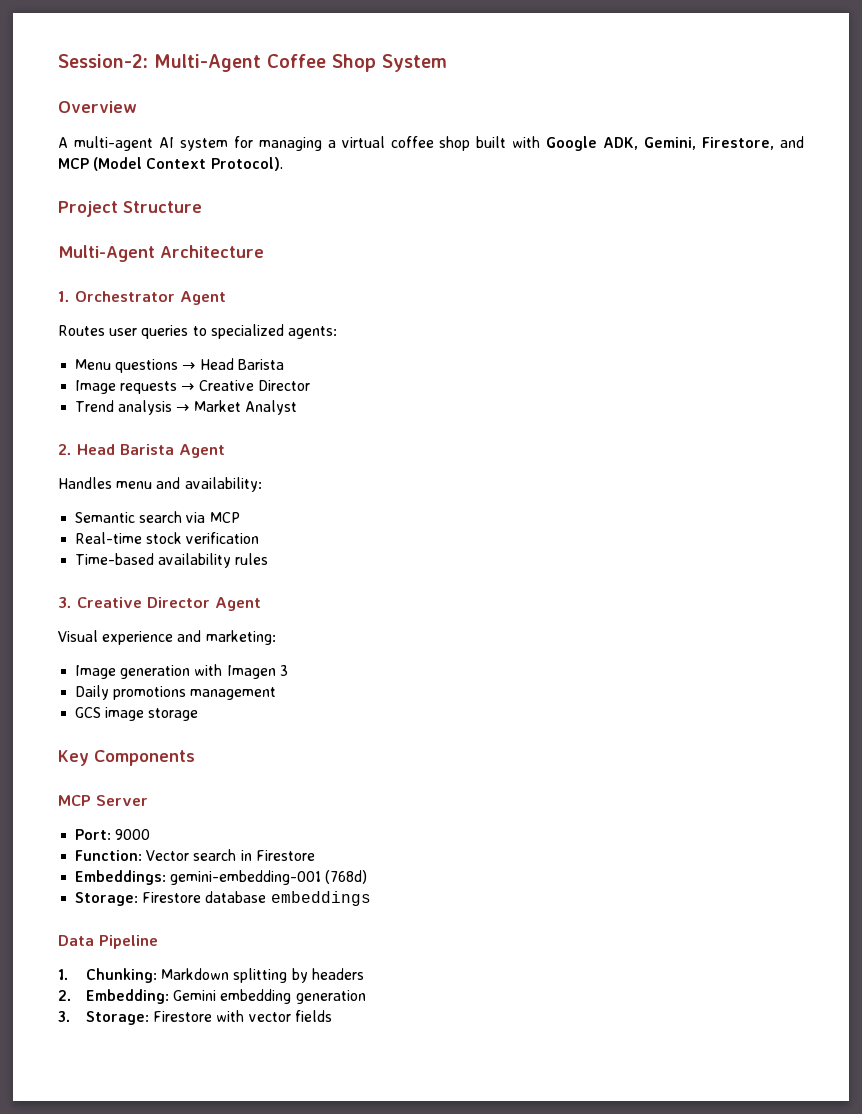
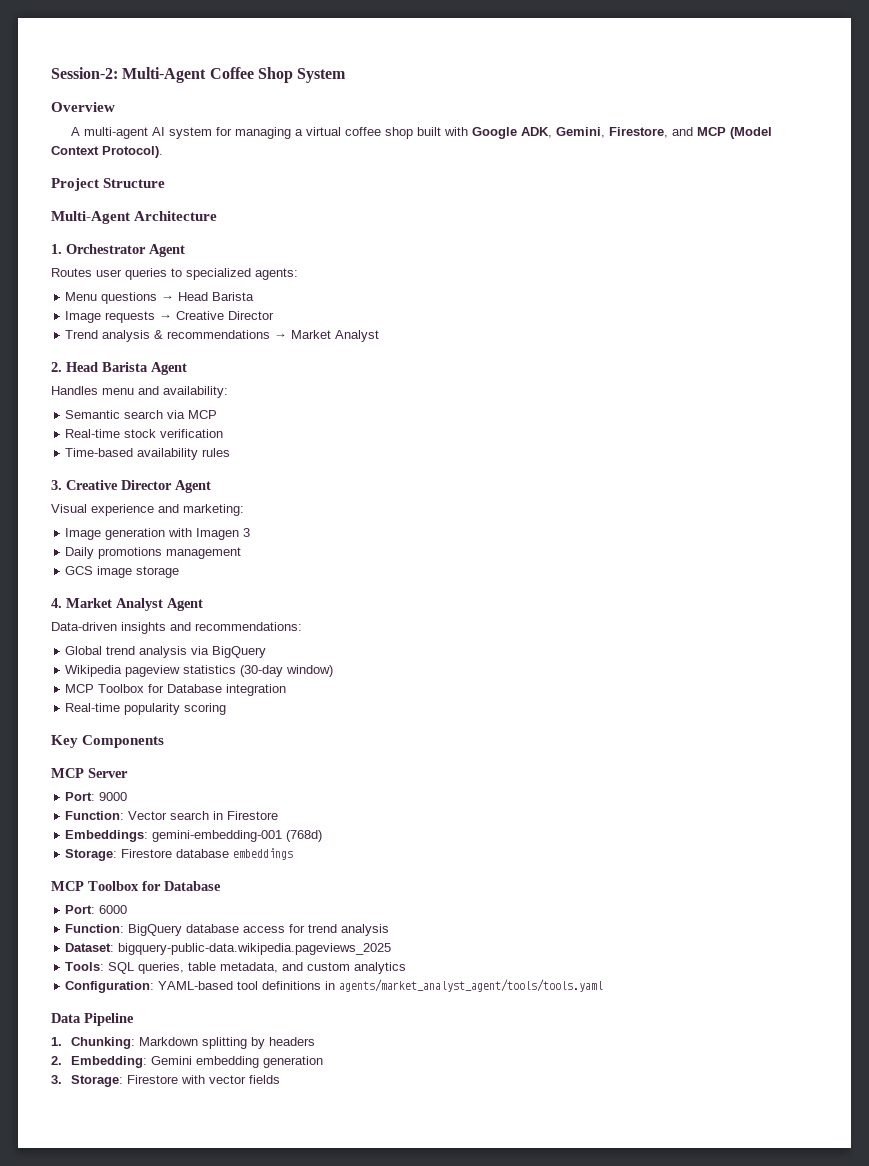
(173, 407) none -> [154,330,271,339] & recommendations
(199, 714) none -> [51,598,203,611] [51,622,302,634] [65,646,267,658] [65,665,334,677] [65,684,287,696] [65,703,227,715] // 4. Market Analyst Agent // Data-driven insights and recommendations: // Global trend analysis via BigQuery // Wikipedia pageview statistics (30-day window) // MCP Toolbox for Database integration // Real-time popularity scoring
(371, 898) none -> [51,881,221,891] [65,905,128,914] [65,924,390,936] [65,943,392,955] [65,962,407,974] [65,979,604,993] // MCP Toolbox for Database // Port: 6000 // Function: BigQuery database access for trend analysis // Dataset: bigquery-public-data.wikipedia.pageviews_2025 // Tools: SQL queries, table metadata, and custom analytics // Configuration: YAML-based tool definitions in agents/market_analyst_agent/tools/tools.yaml

